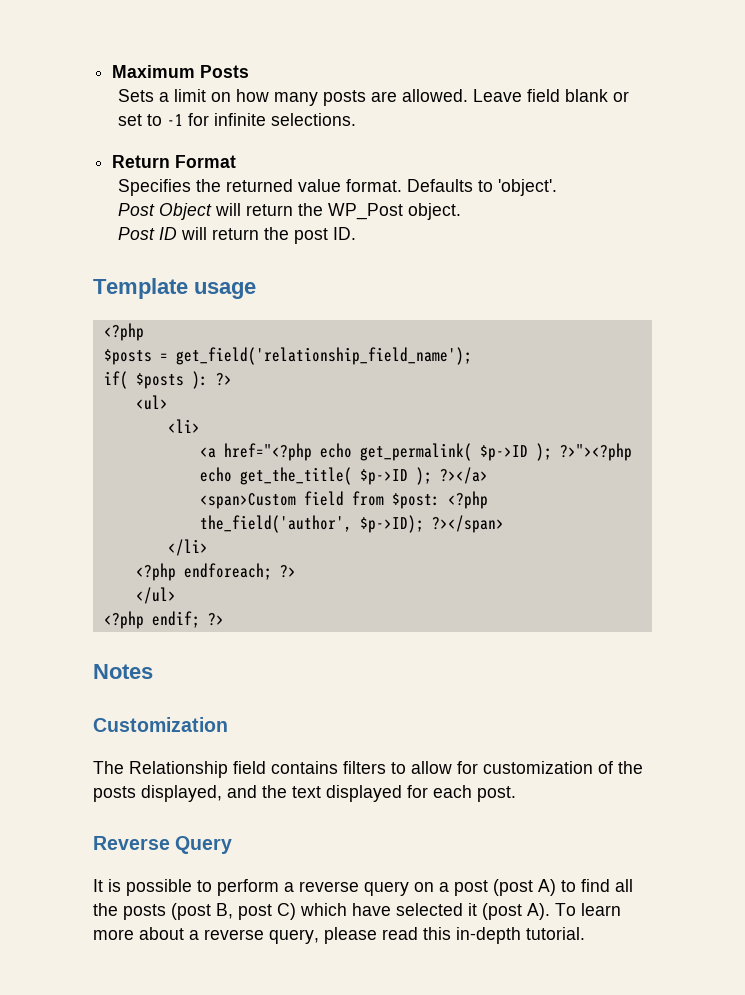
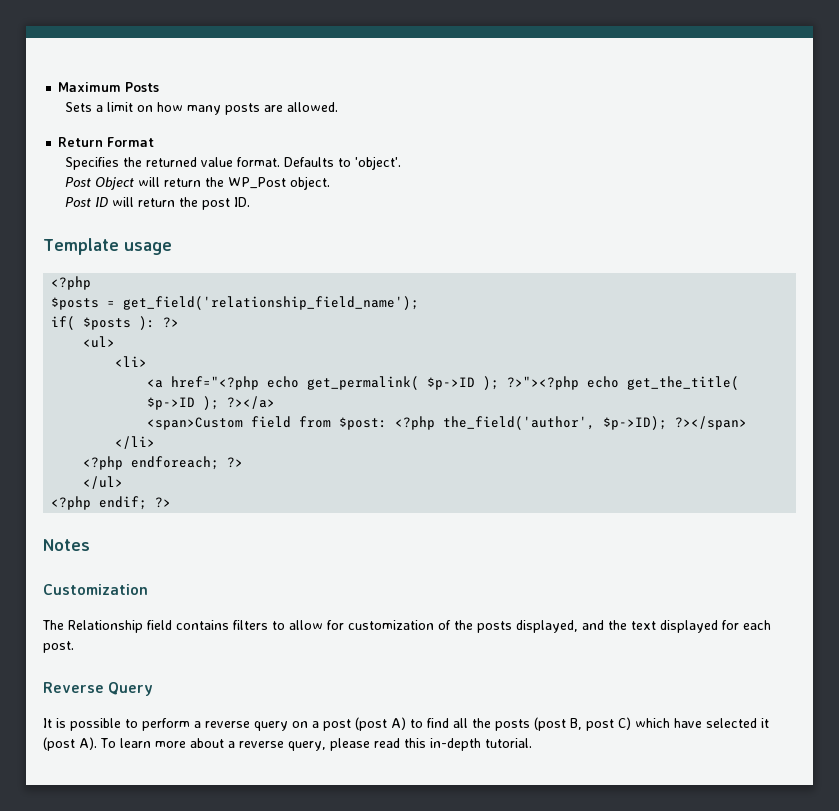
[473,89,630,102] [118,113,357,126] Leave field blank or set to -1 for infinite selections. -> (338, 107) none

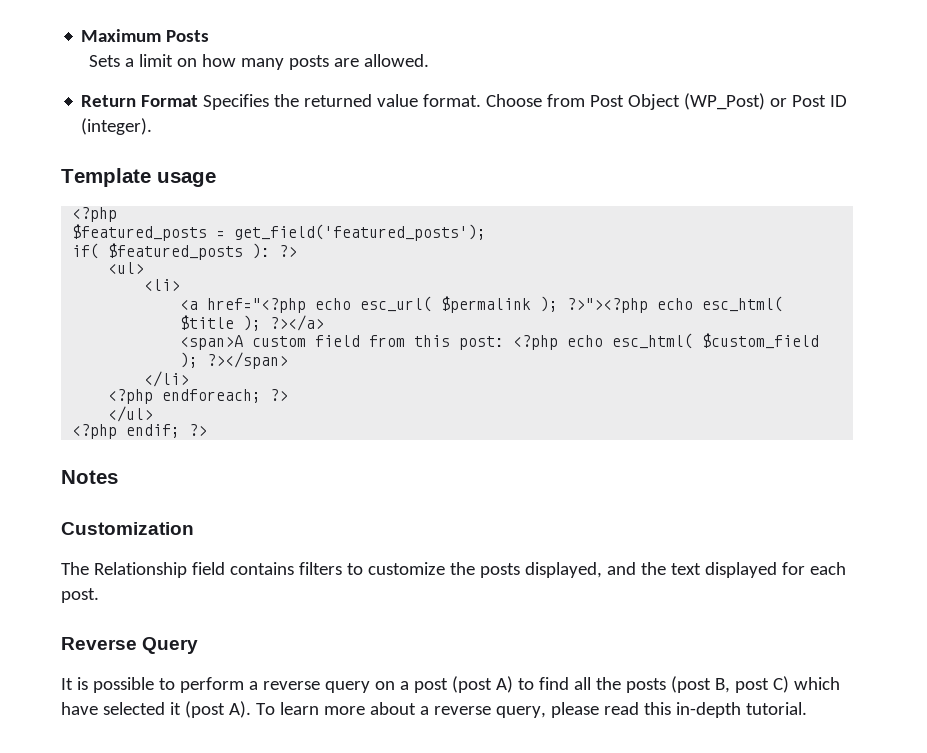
(155, 142) // -> (199, 101) none
[283,156,401,170] [64,176,330,190] [64,197,250,210] Defaults to 'object'. // Post Object will return the WP_Post object. // Post ID will return the post ID. -> [486,93,848,110] [81,118,153,135] Choose from Post Object (WP_Post) or Post ID (integer).
[51,296,420,310] $posts = get_field('relationship_field_name'); -> [72,224,487,241] $featured_posts = get_field('featured_posts');
[83,317,132,330] $posts -> [108,243,244,260] $featured_posts
[307,376,476,390] get_permalink( $p->ID -> [360,296,532,313] esc_url( $permalink
[627,376,740,390] [147,397,196,410] get_the_title( $p->ID -> [702,296,784,312] [180,315,235,330] esc_html( $title
[147,416,668,430] <span>Custom field from $post: <?php the_field('author', $p->ID); -> [180,333,820,350] [180,352,199,368] <span>A custom field from this post: <?php echo esc_html( $custom_field );
[289,620,451,630] allow for customization of -> [367,562,445,575] customize

